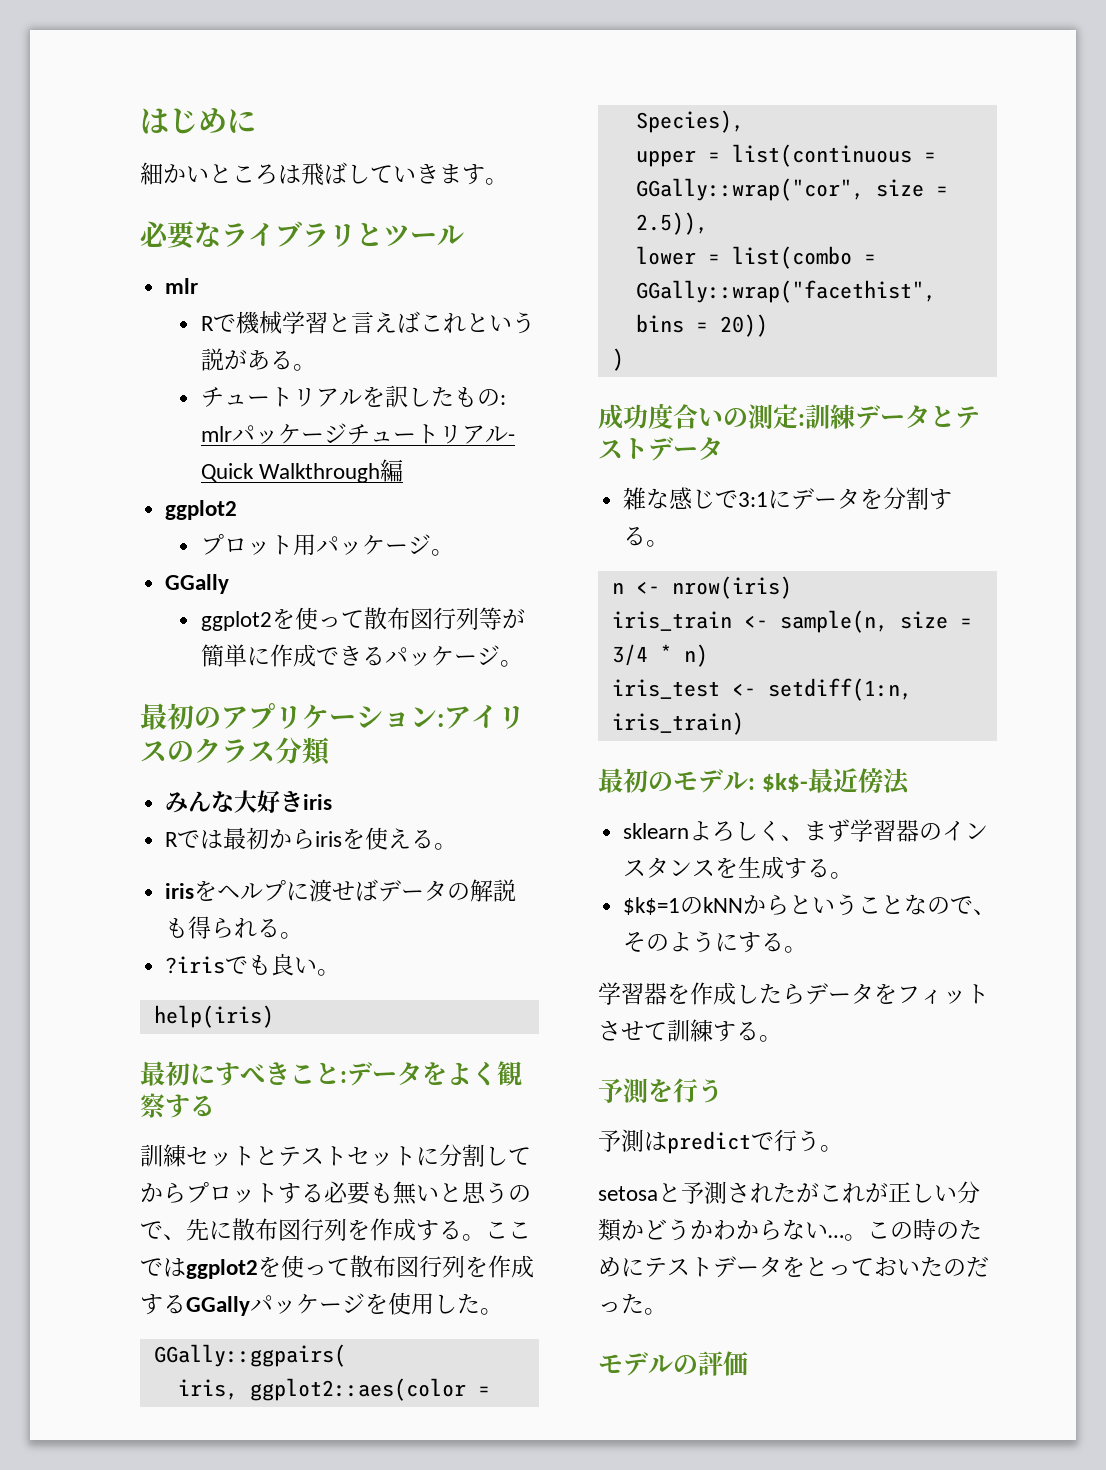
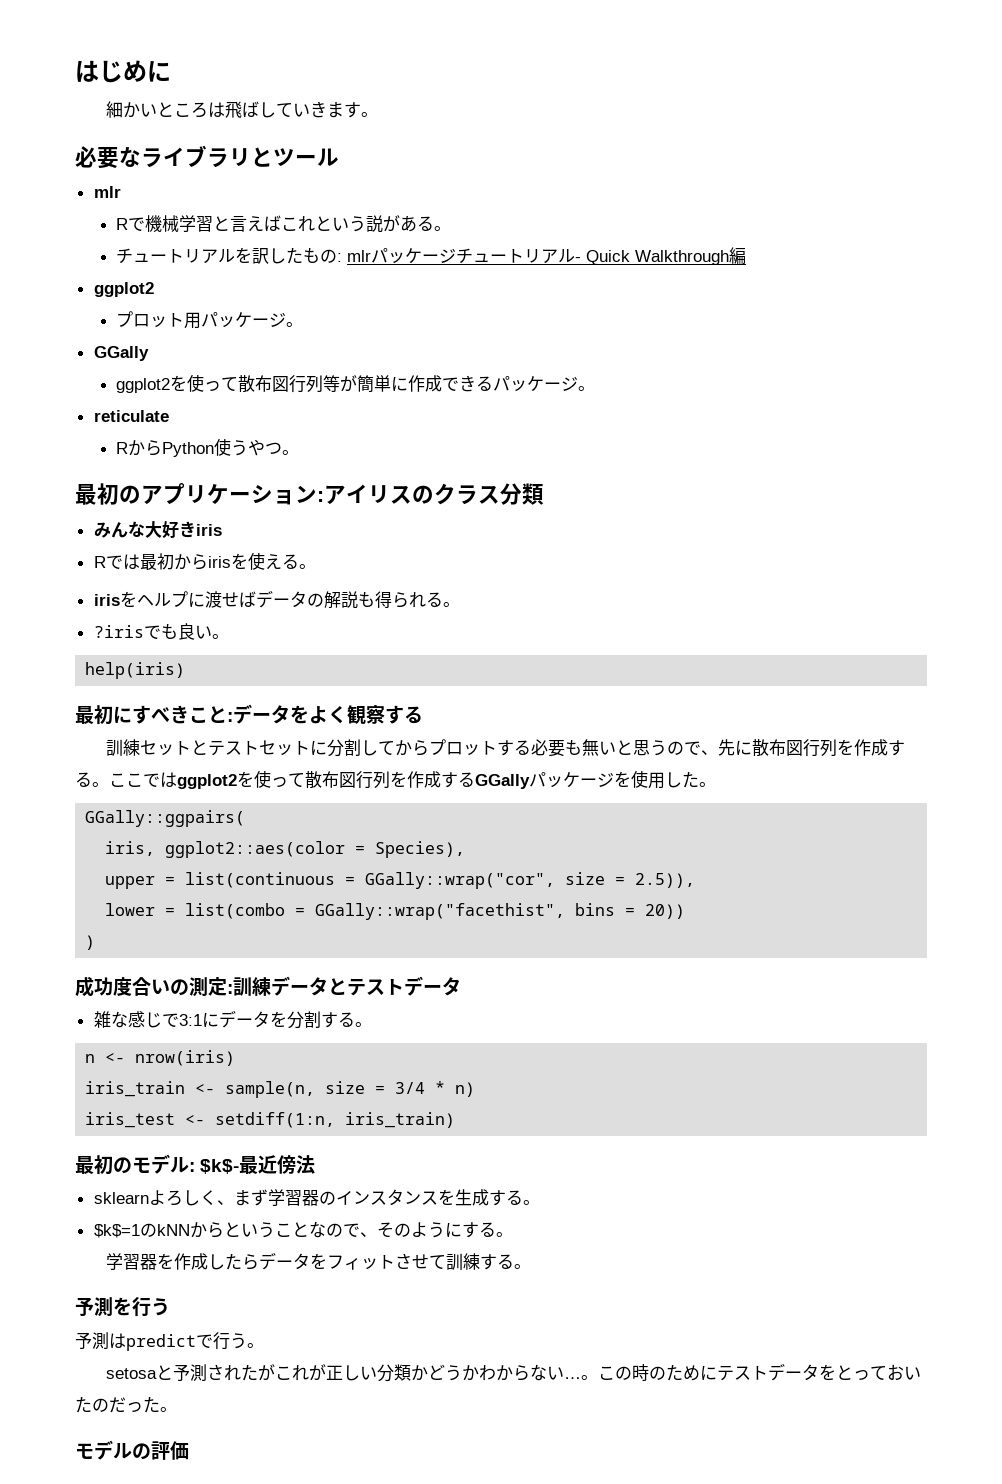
(523, 663) none -> [93,410,169,422] [116,438,300,457] // reticulate // RからPython使うやつ。

